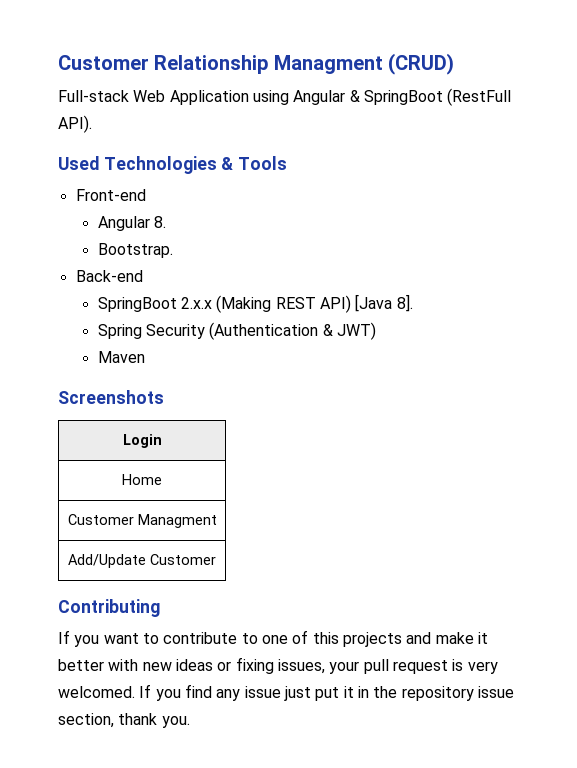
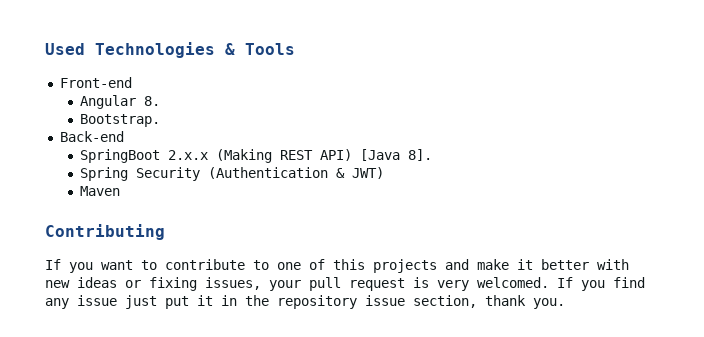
[58,53,455,75] [58,88,512,106] [58,115,92,133] Customer Relationship Managment (CRUD) // Full-stack Web Application using Angular & SpringBoot (RestFull API). // -> (45, 49) none
[58,390,164,404] [122,434,162,448] [122,474,162,485] [67,514,217,528] [68,554,216,568] // Screenshots // Login // Home // Customer Managment // Add/Update Customer -> (120, 191) none

